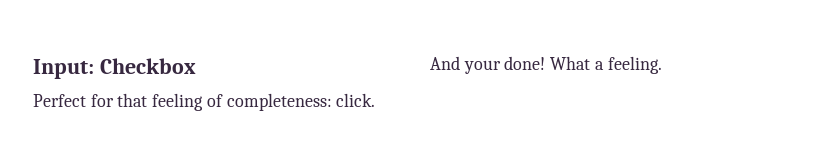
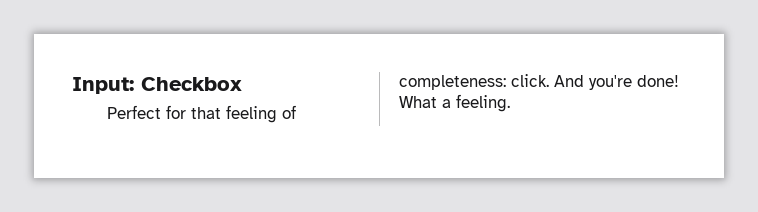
[463,60,501,74] your -> [589,75,632,90] you're

